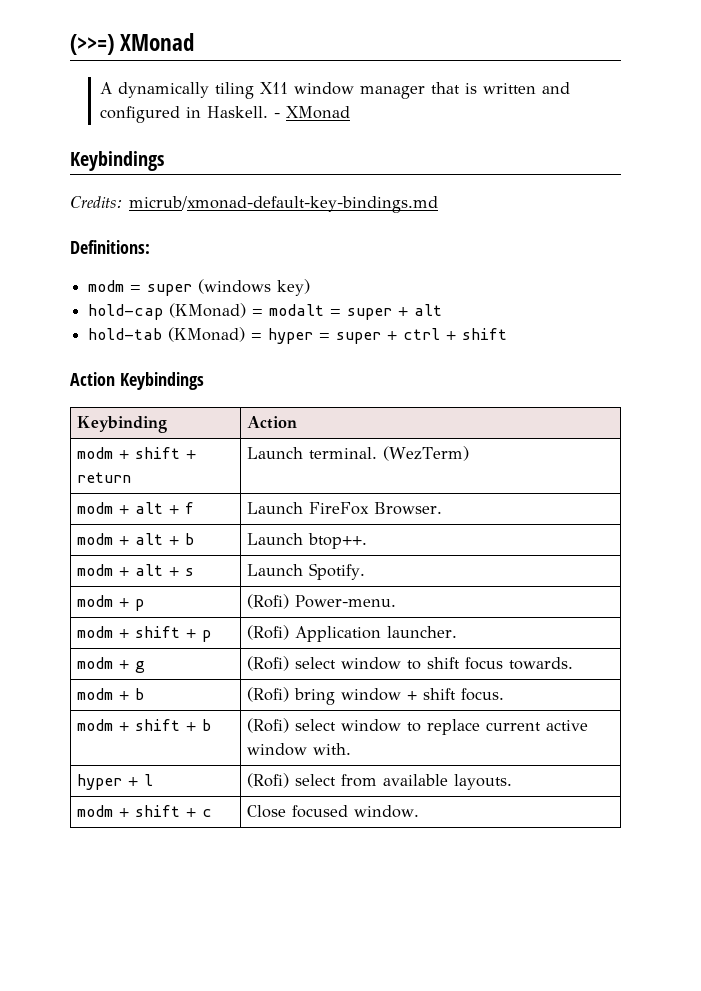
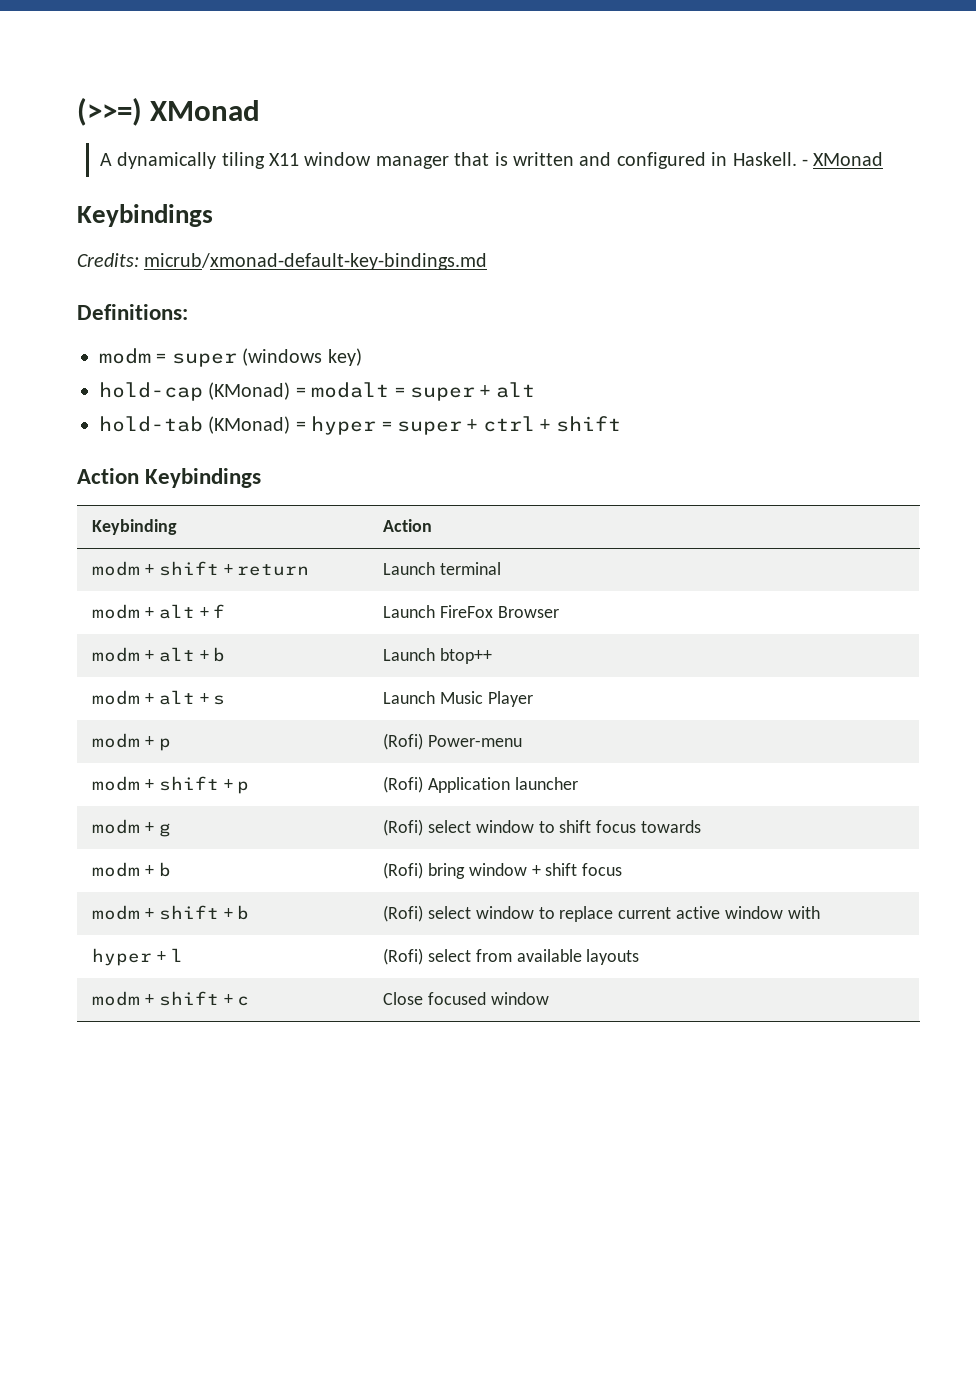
[308,446,469,461] terminal. (WezTerm) -> [439,562,501,575] terminal
[373,502,442,515] Browser. -> [497,606,559,618] Browser
[307,533,367,549] btop++. -> [439,648,492,664] btop++
[308,563,365,580] Spotify. -> [439,691,533,707] Music Player
[294,595,396,608] Power-menu. -> [427,735,522,747] Power-menu
[386,626,457,638] launcher. -> [514,777,578,790] launcher
[508,657,573,670] towards. -> [641,820,702,833] towards
[460,688,504,701] focus. -> [582,863,623,876] focus
[312,743,351,755] with. -> [787,906,820,919] with
[453,774,512,790] layouts. -> [586,949,640,965] layouts
[353,805,419,818] window. -> [490,992,549,1005] window

